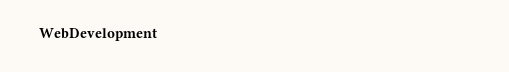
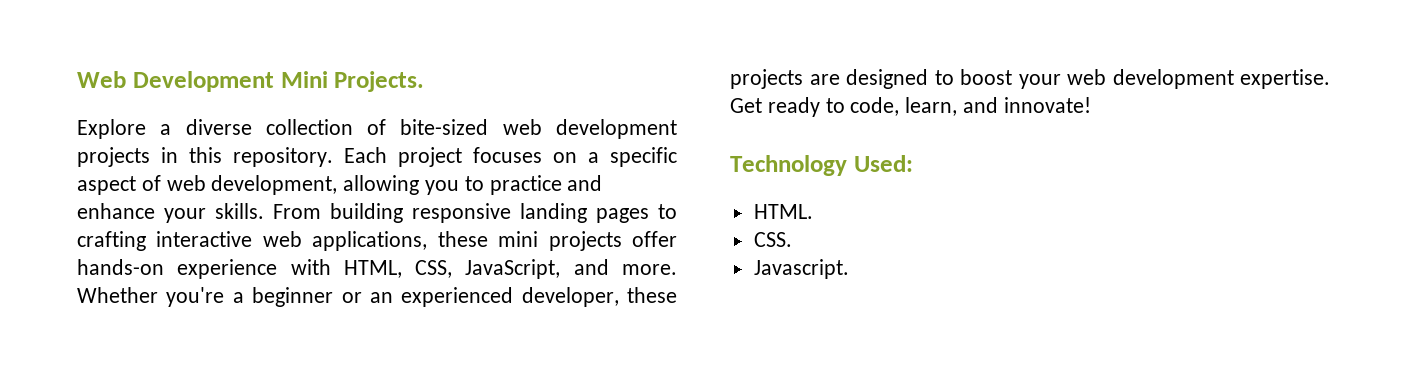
[39,28,157,41] WebDevelopment -> [77,71,425,92] [77,119,677,139] [77,147,677,167] [77,175,603,195] [77,203,677,223] [77,231,678,251] [77,259,677,279] [77,287,677,307] [730,69,1330,89] [730,97,1091,117] [730,155,913,176] [753,204,813,219] [753,232,792,247] [753,259,849,279] Web Development Mini Projects. // Explore a diverse collection of bite-sized web development projects in this repository. Each project focuses on a specific aspect of web development, allowing you to practice and enhance your skills. From building responsive landing pages to crafting interactive web applications, these mini projects offer hands-on experience with HTML, CSS, JavaScript, and more. Whether you're a beginner or an experienced developer, these projects are designed to boost your web development expertise. Get ready to code, learn, and innovate! // Technology Used: // HTML. // CSS. // Javascript.

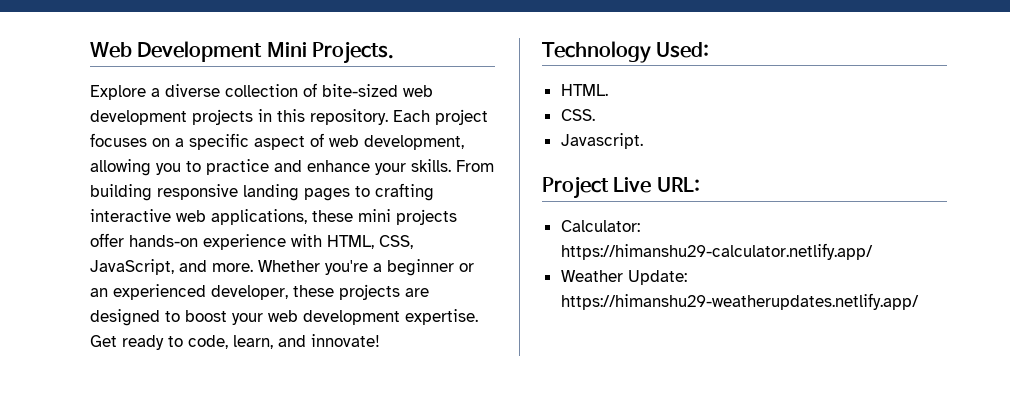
(849, 269) none -> [542,176,700,199] [560,220,640,232] [560,243,873,260] [560,270,687,285] [560,293,919,310] // Project Live URL: // Calculator: https://himanshu29-calculator.netlify.app/ // Weather Update: https://himanshu29-weatherupdates.netlify.app/

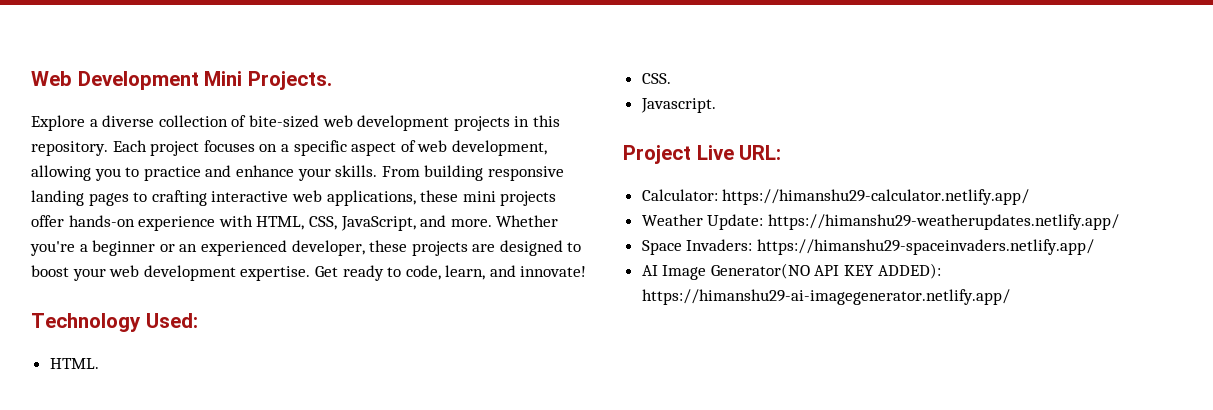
(919, 301) none -> [641,239,1094,255] [641,263,941,280] [641,289,1010,305] // Space Invaders: https://himanshu29-spaceinvaders.netlify.app/ // AI Image Generator(NO API KEY ADDED): https://himanshu29-ai-imagegenerator.netlify.app/

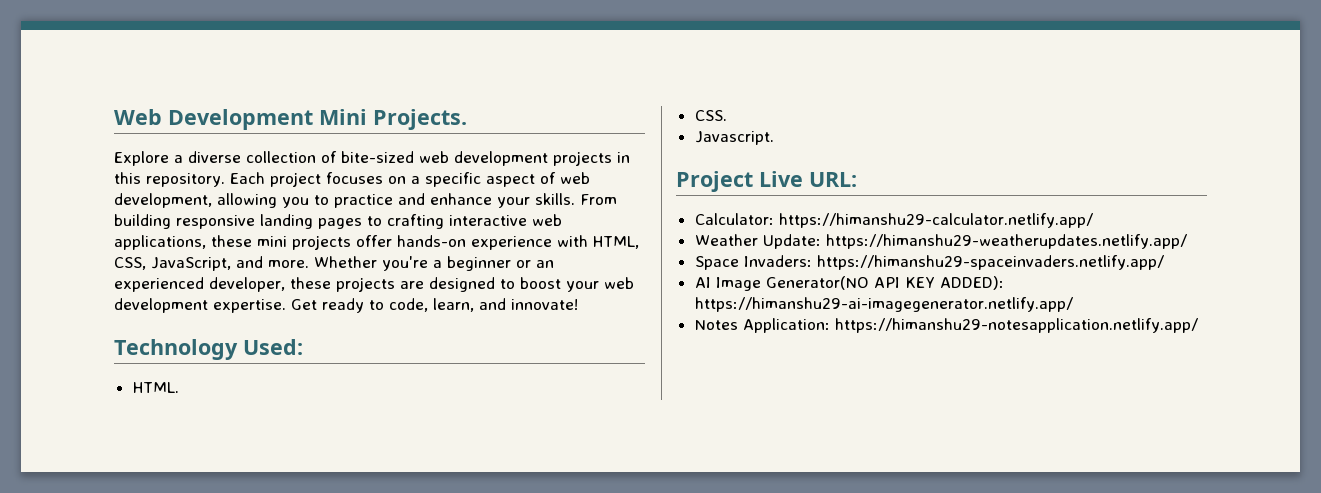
(1010, 297) none -> [694,318,1198,333] // Notes Application: https://himanshu29-notesapplication.netlify.app/

